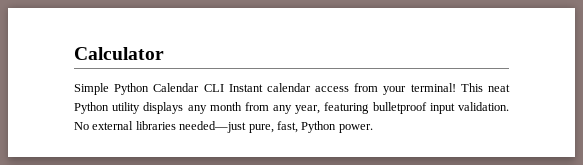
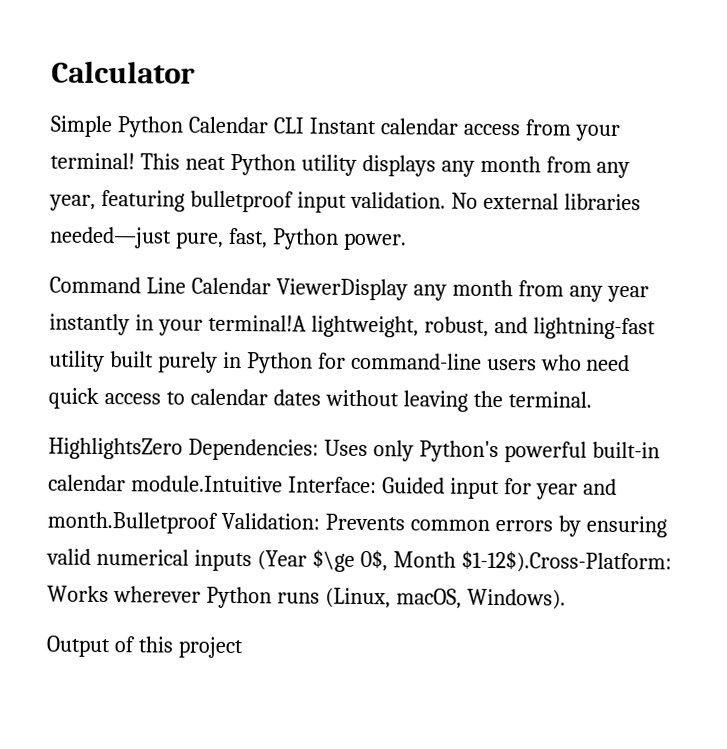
(373, 128) none -> [49,276,649,303] [49,313,656,340] [49,350,631,374] [48,387,592,412] [48,437,660,463] [48,474,617,500] [47,511,667,538] [46,548,672,574] [47,585,566,610] [46,635,243,659] // Command Line Calendar ViewerDisplay any month from any year instantly in your terminal!A lightweight, robust, and lightning-fast utility built purely in Python for command-line users who need quick access to calendar dates without leaving the terminal. // HighlightsZero Dependencies: Uses only Python's powerful built-in calendar module.Intuitive Interface: Guided input for year and month.Bulletproof Validation: Prevents common errors by ensuring valid numerical inputs (Year $\ge 0$, Month $1-12$).Cross-Platform: Works wherever Python runs (Linux, macOS, Windows). // Output of this project

